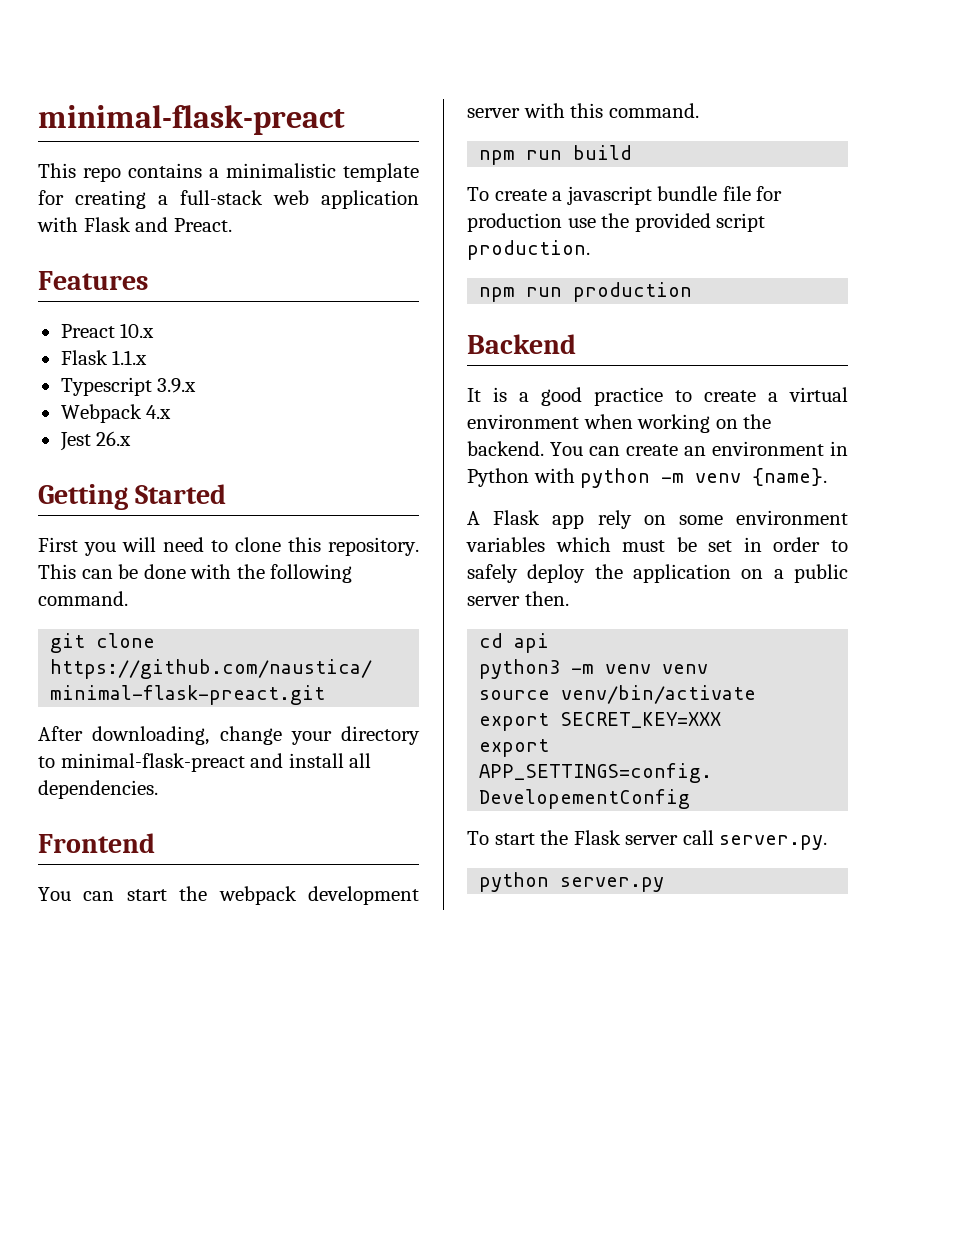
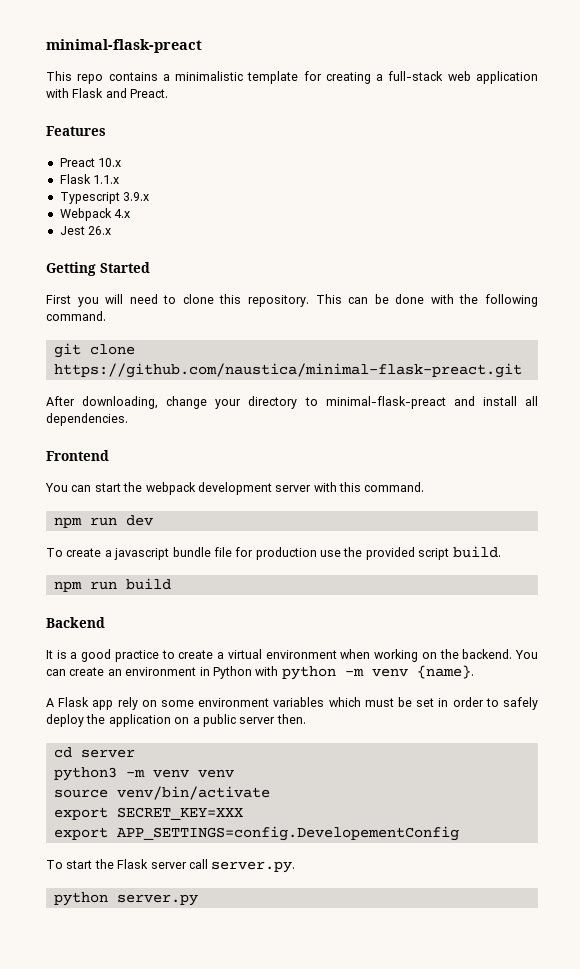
[573,145,633,160] build -> [125,515,153,526] dev
[467,240,590,260] [479,282,693,302] production. // npm run production -> [452,546,501,558] [53,578,171,592] build. // npm run build
[514,633,550,653] api -> [80,749,135,758] server

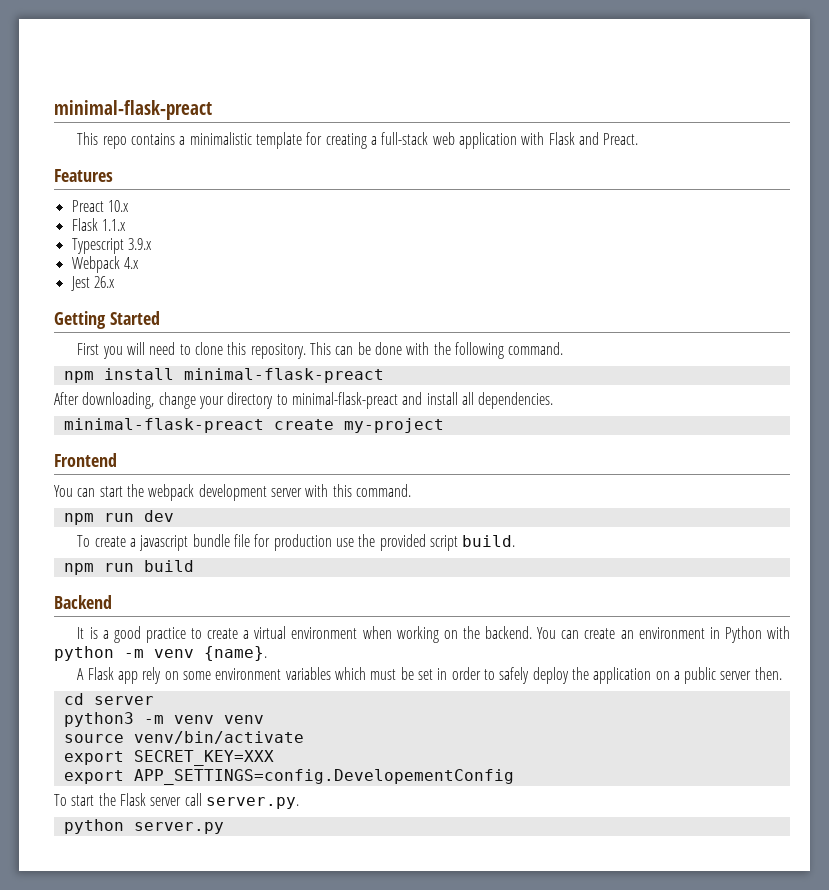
[53,343,135,358] [53,363,522,378] git clone https://github.com/naustica/minimal-flask-preact.git -> [63,368,384,383] npm install minimal-flask-preact
(128, 419) none -> [63,418,444,433] // minimal-flask-preact create my-project

